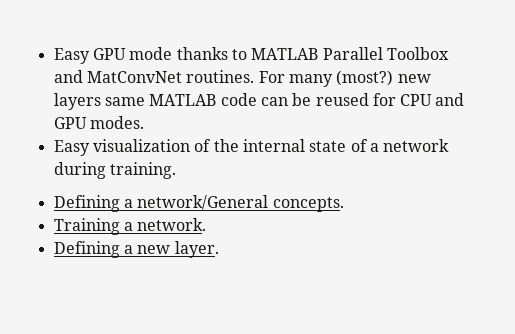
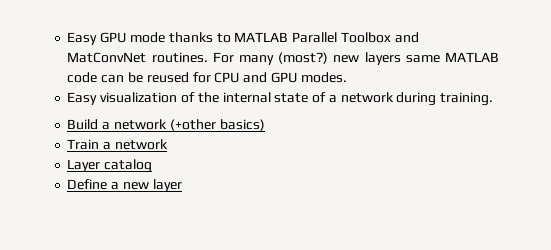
[53,195,344,212] [53,218,207,235] [53,241,120,258] Defining a network/General concepts. // Training a network. // Defining -> [67,119,265,131] [67,139,168,150] [67,159,153,173] [67,179,108,190] Build a network (+other basics) // Train a network // Layer catalog // Define
[174,241,219,258] layer. -> [152,179,182,192] layer

